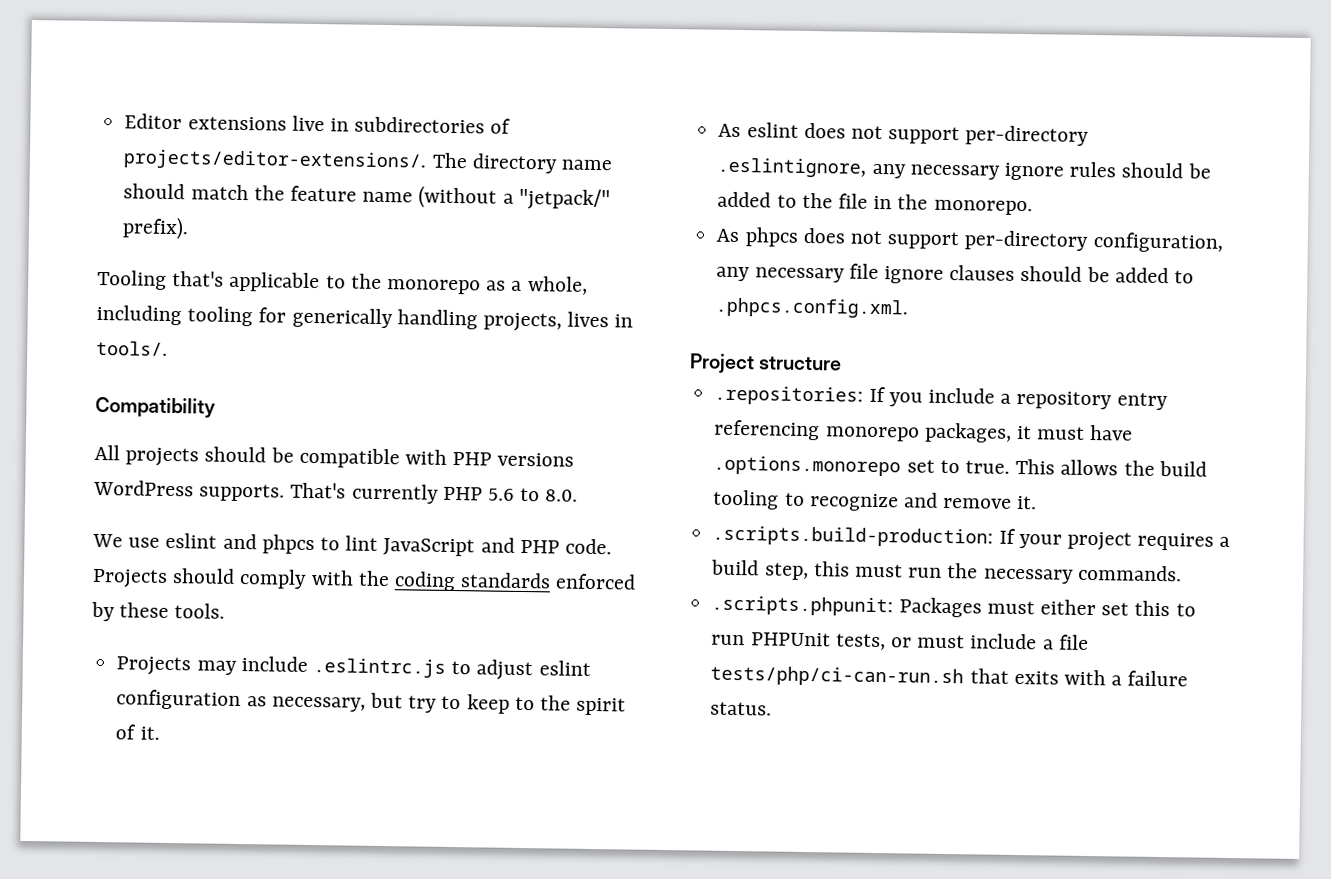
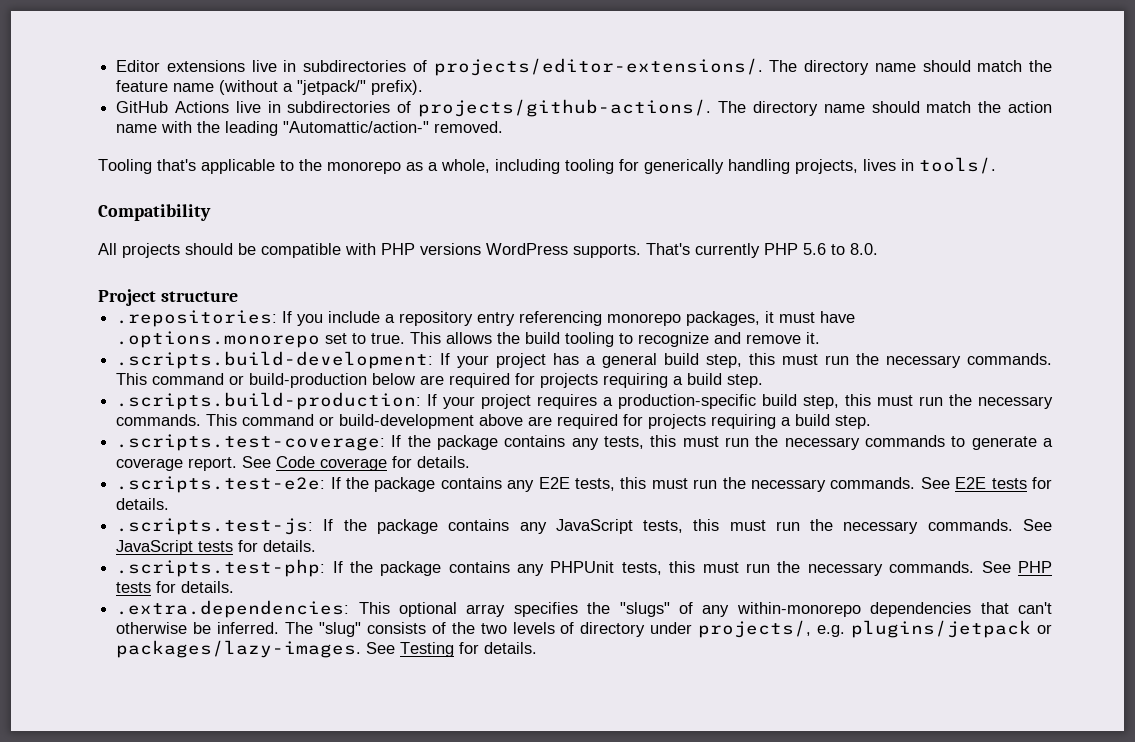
(190, 228) none -> [116,99,1052,117] [116,121,504,136] // GitHub Actions live in subdirectories of projects/github-actions/. The directory name should match the action name with the leading "Automattic/action-" removed.
[92,532,613,557] [92,568,637,592] [91,601,226,622] [116,656,591,681] [116,689,627,716] [115,724,160,740] [718,122,1090,146] [717,157,1211,181] [717,191,1033,216] [716,227,1223,253] [716,263,1194,284] [715,297,909,319] // We use eslint and phpcs to lint JavaScript and PHP code. Projects should comply with the coding standards enforced by these tools. // Projects may include .eslintrc.js to adjust eslint configuration as necessary, but try to keep to the spirit of it. // As eslint does not support per-directory .eslintignore, any necessary ignore rules should be added to the file in the monorepo. // As phpcs does not support per-directory configuration, any necessary file ignore clauses should be added to .phpcs.config.xml. -> (878, 249) none
[712,525,1231,551] [711,559,1182,584] [711,595,1196,618] [711,632,1089,651] [710,665,1189,688] [710,701,773,716] .scripts.build-production: If your project requires a build step, this must run the necessary commands. // .scripts.phpunit: Packages must either set this to run PHPUnit tests, or must include a file tests/php/ci-can-run.sh that exits with a failure status. -> [116,351,1053,369] [116,373,764,388] [116,392,1054,410] [116,414,872,429] [116,434,1054,451] [116,456,471,471] [116,476,1052,493] [116,498,170,510] [116,518,1052,535] [116,540,317,555] [116,559,1052,577] [116,581,235,593] [116,600,1053,618] [116,620,1053,638] [116,640,538,658] .scripts.build-development: If your project has a general build step, this must run the necessary commands. This command or build-production below are required for projects requiring a build step. // .scripts.build-production: If your project requires a production-specific build step, this must run the necessary commands. This command or build-development above are required for projects requiring a build step. // .scripts.test-coverage: If the package contains any tests, this must run the necessary commands to generate a coverage report. See Code coverage for details. // .scripts.test-e2e: If the package contains any E2E tests, this must run the necessary commands. See E2E tests for details. // .scripts.test-js: If the package contains any JavaScript tests, this must run the necessary commands. See JavaScript tests for details. // .scripts.test-php: If the package contains any PHPUnit tests, this must run the necessary commands. See PHP tests for details. // .extra.dependencies: This optional array specifies the "slugs" of any within-monorepo dependencies that can't otherwise be inferred. The "slug" consists of the two levels of directory under projects/, e.g. plugins/jetpack or packages/lazy-images. See Testing for details.

